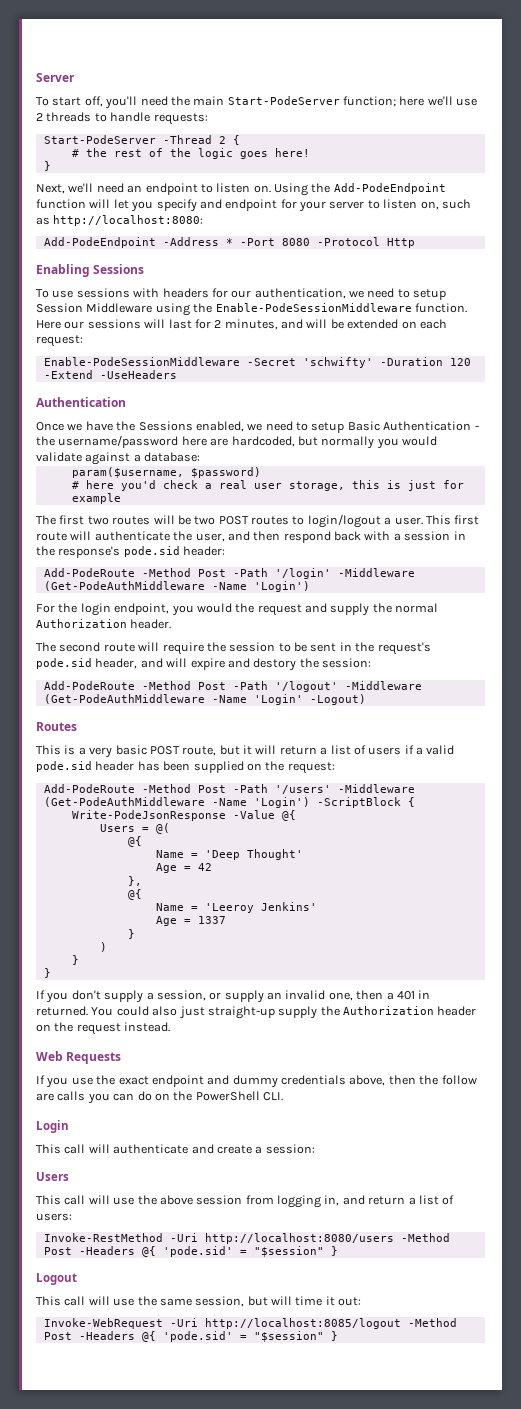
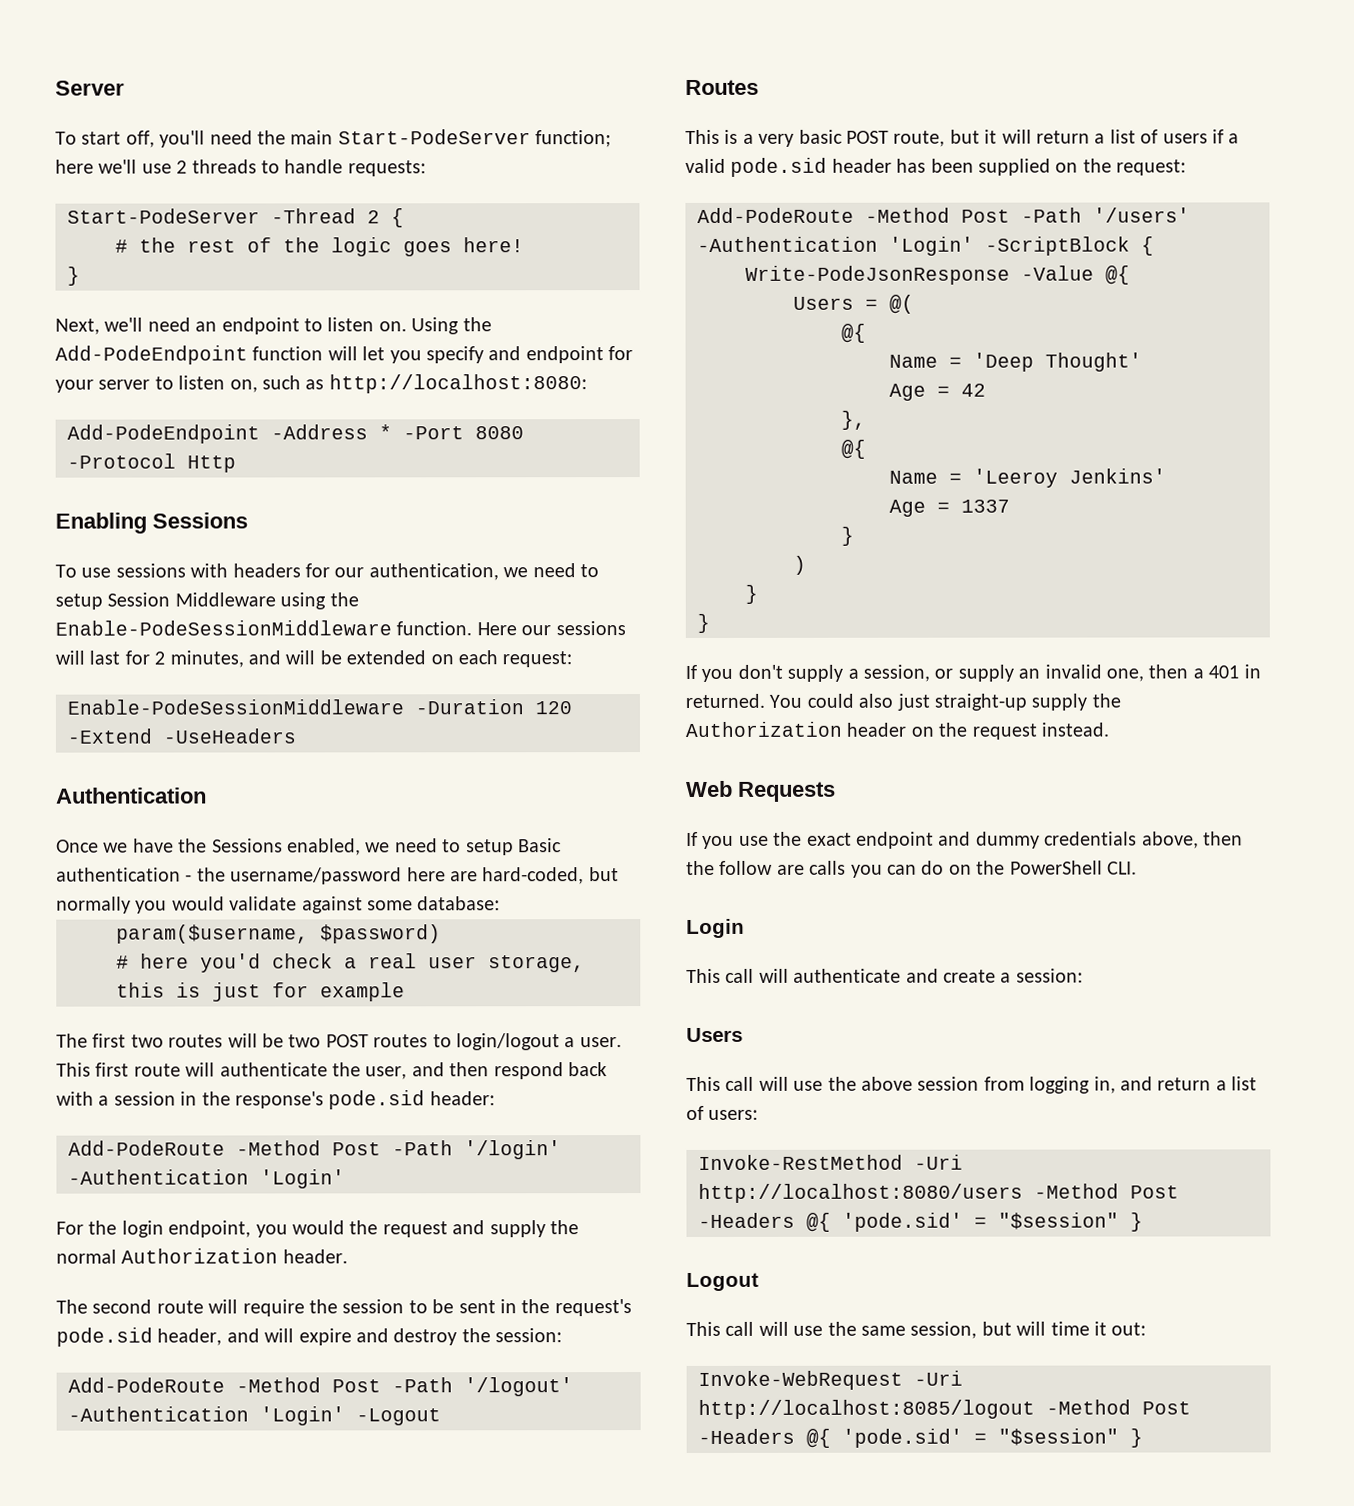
[246,357,373,368] -Secret 'schwifty' -> (404, 707) none
[383,421,472,431] Authentication -> [56,867,181,882] authentication
[231,436,295,447] hardcoded, -> [482,867,585,885] hard-coded,
[133,454,141,462] a -> [367,900,413,911] some
[337,568,415,577] [43,581,310,592] -Middleware (Get-PodeAuthMiddleware -Name 'Login') -> [68,1169,345,1189] -Authentication 'Login'
[253,658,297,671] destory -> [393,1328,458,1346] destroy
[344,681,422,690] [43,694,366,705] -Middleware (Get-PodeAuthMiddleware -Name 'Login' -Logout) -> [68,1406,441,1426] -Authentication 'Login' -Logout
[337,784,415,793] [43,797,310,808] -Middleware (Get-PodeAuthMiddleware -Name 'Login') -> [697,236,974,256] -Authentication 'Login'

